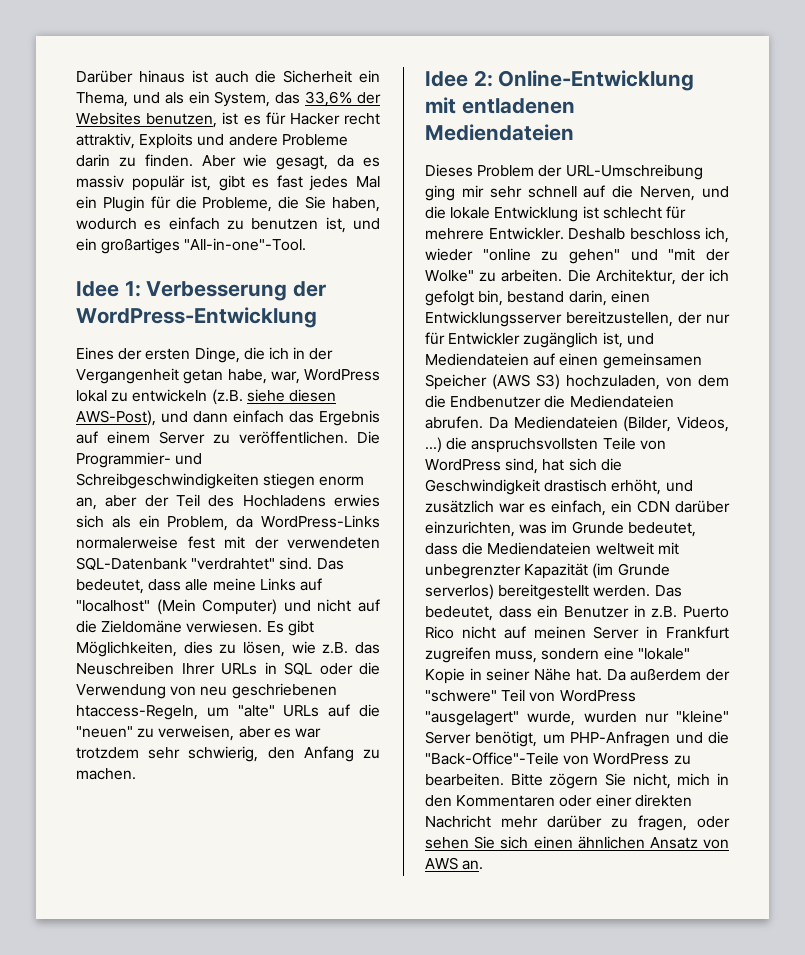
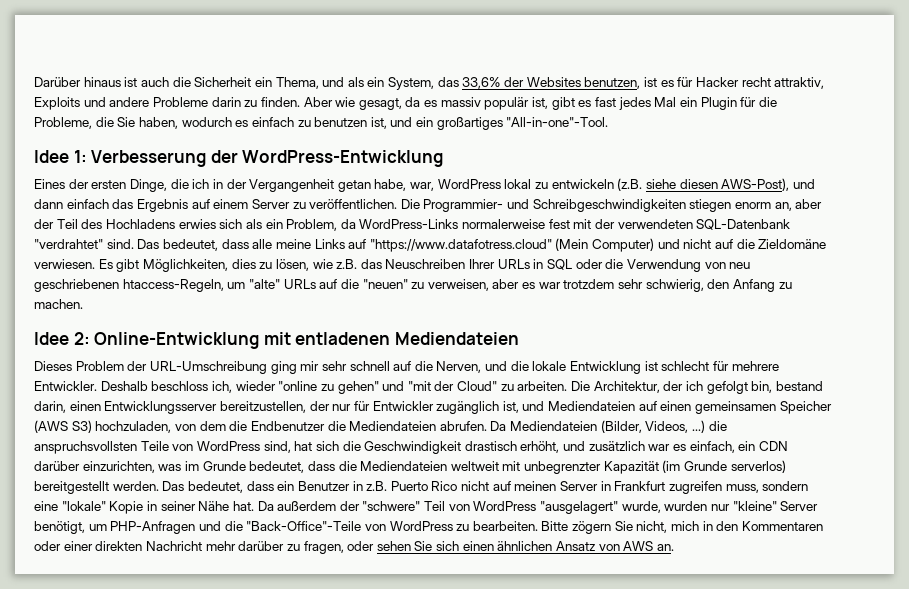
[76,600,150,612] "localhost" -> [369,239,552,252] "https://www.datafotress.cloud"
[425,270,474,282] Wolke" -> [457,381,498,391] Cloud"

